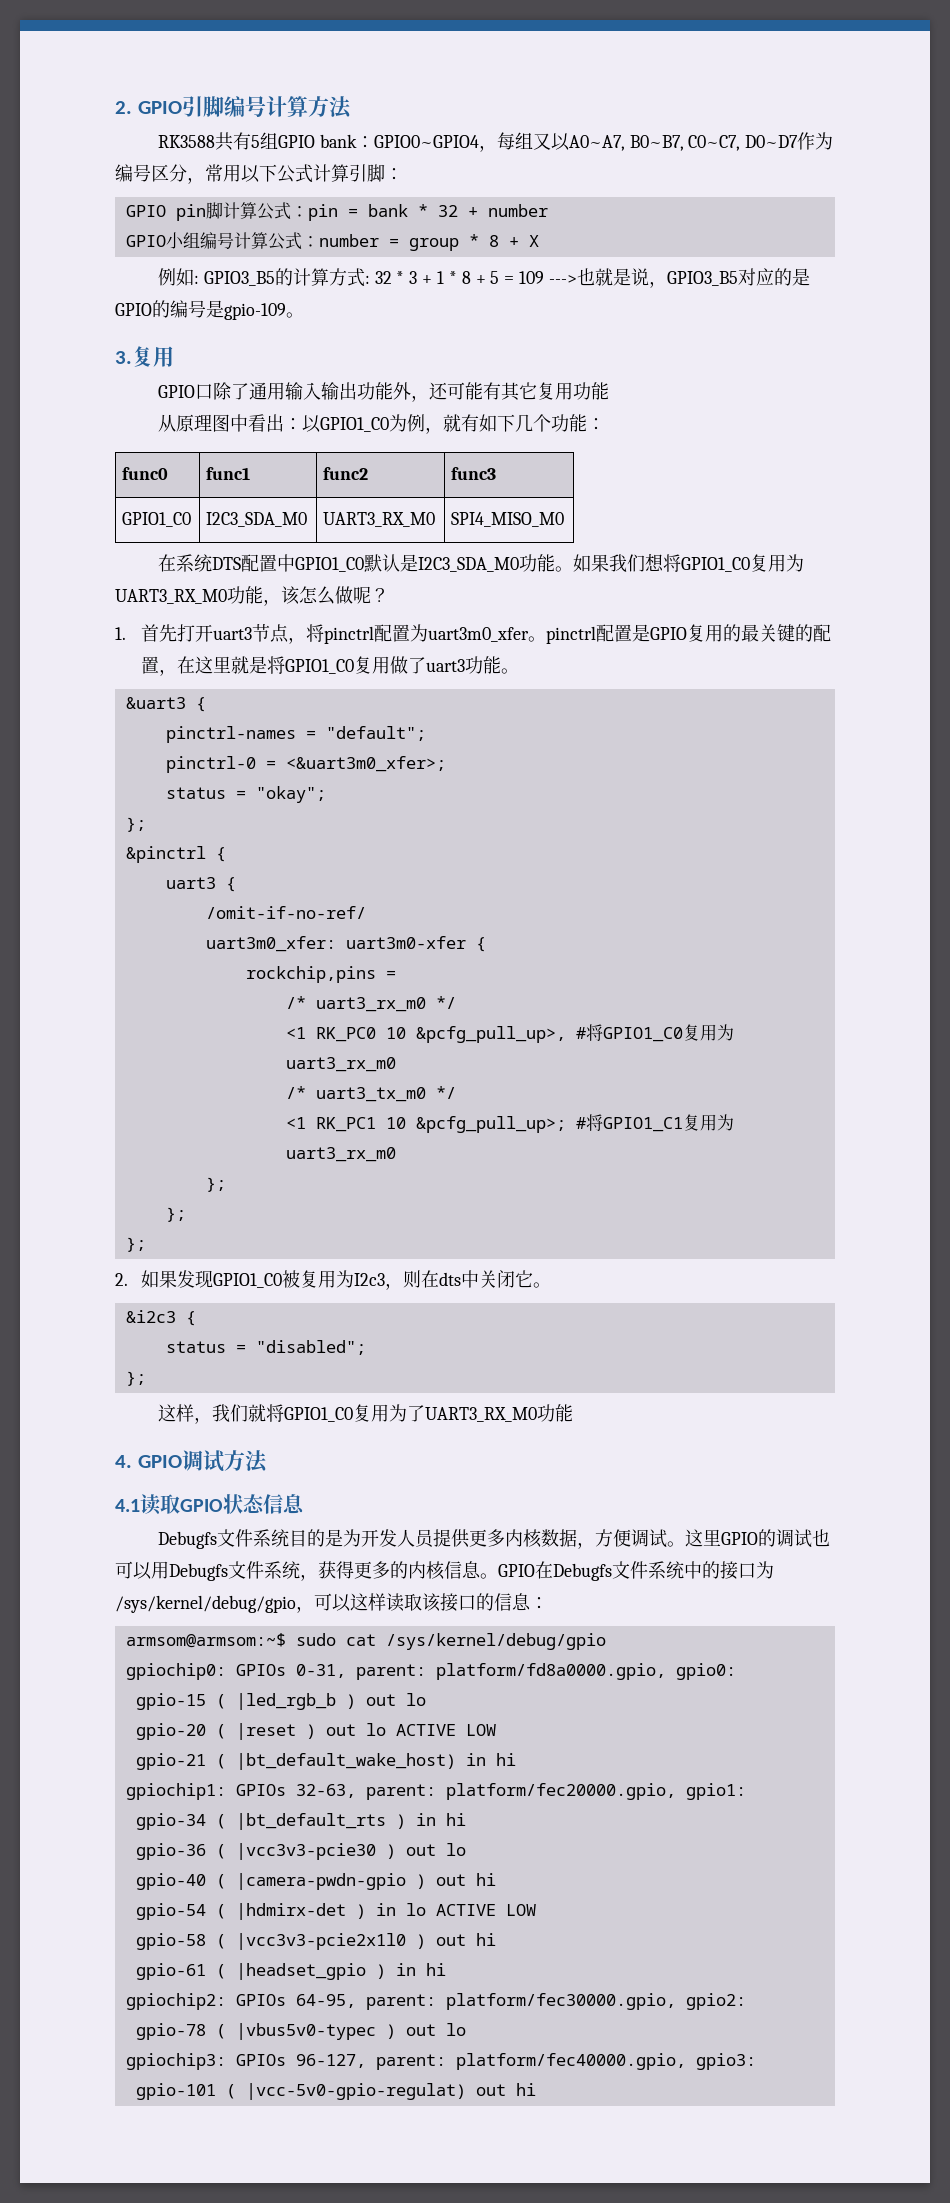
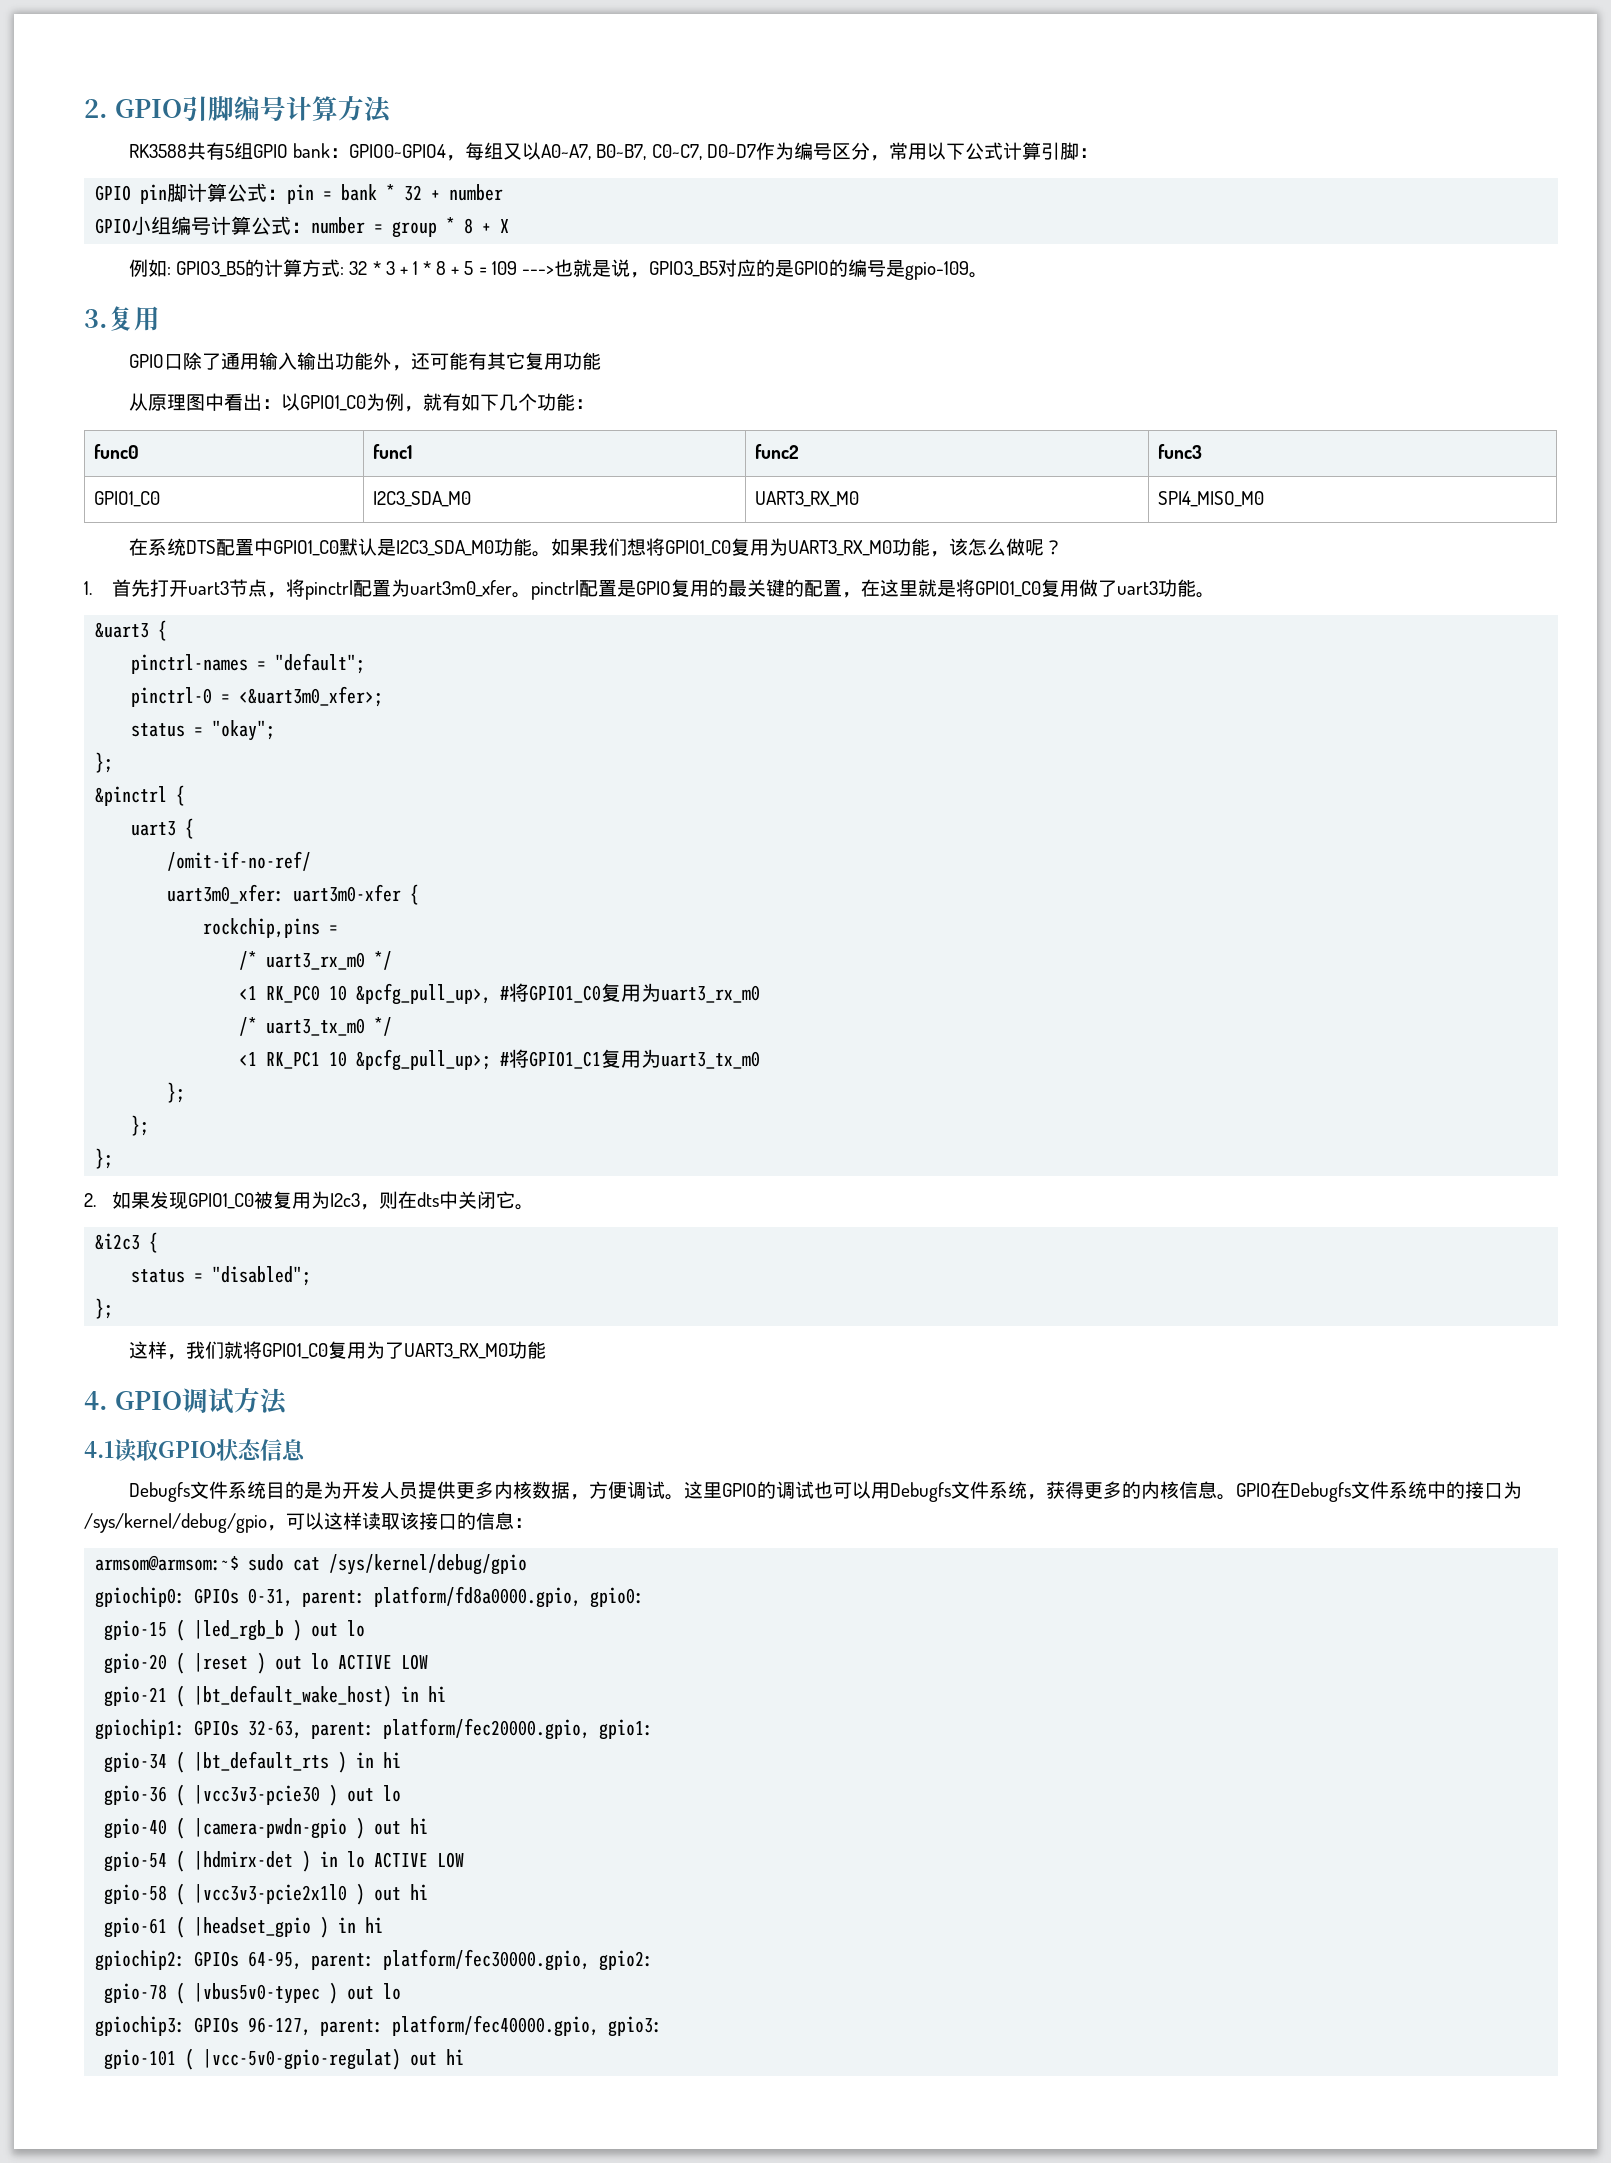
[285,1147,396,1162] uart3_rx_m0 -> [661,1051,761,1069] uart3_tx_m0

